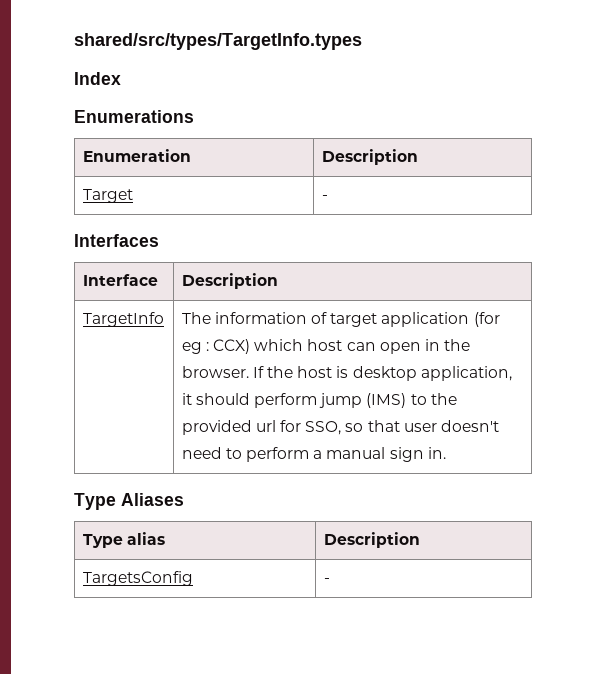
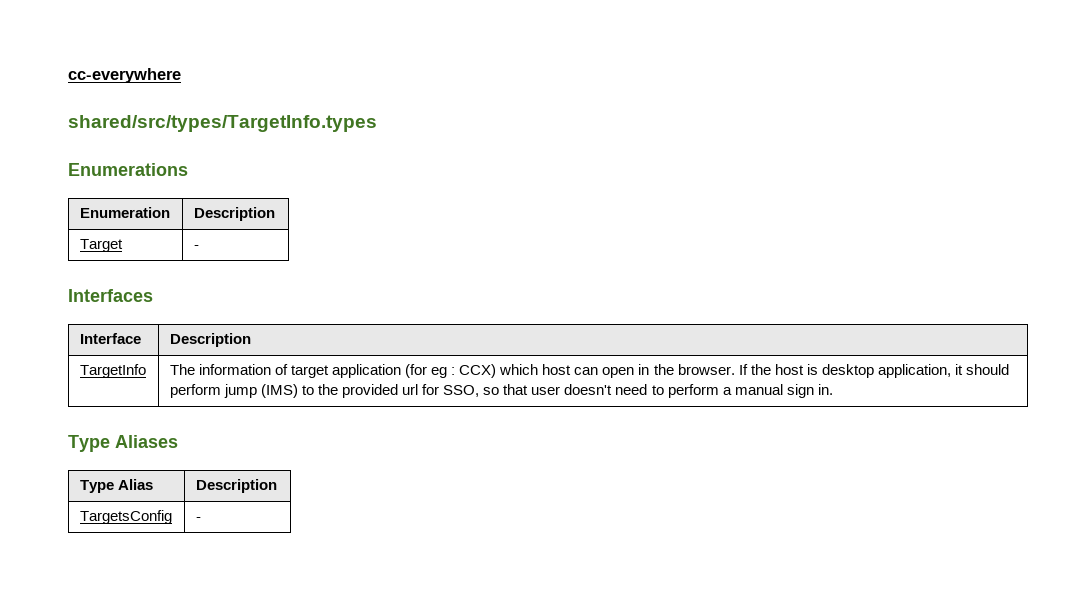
(74, 41) none -> [68,68,181,83] cc-everywhere //
[74,72,121,85] // Index -> (377, 123) none
[126,532,165,545] alias -> [117,479,153,490] Alias

